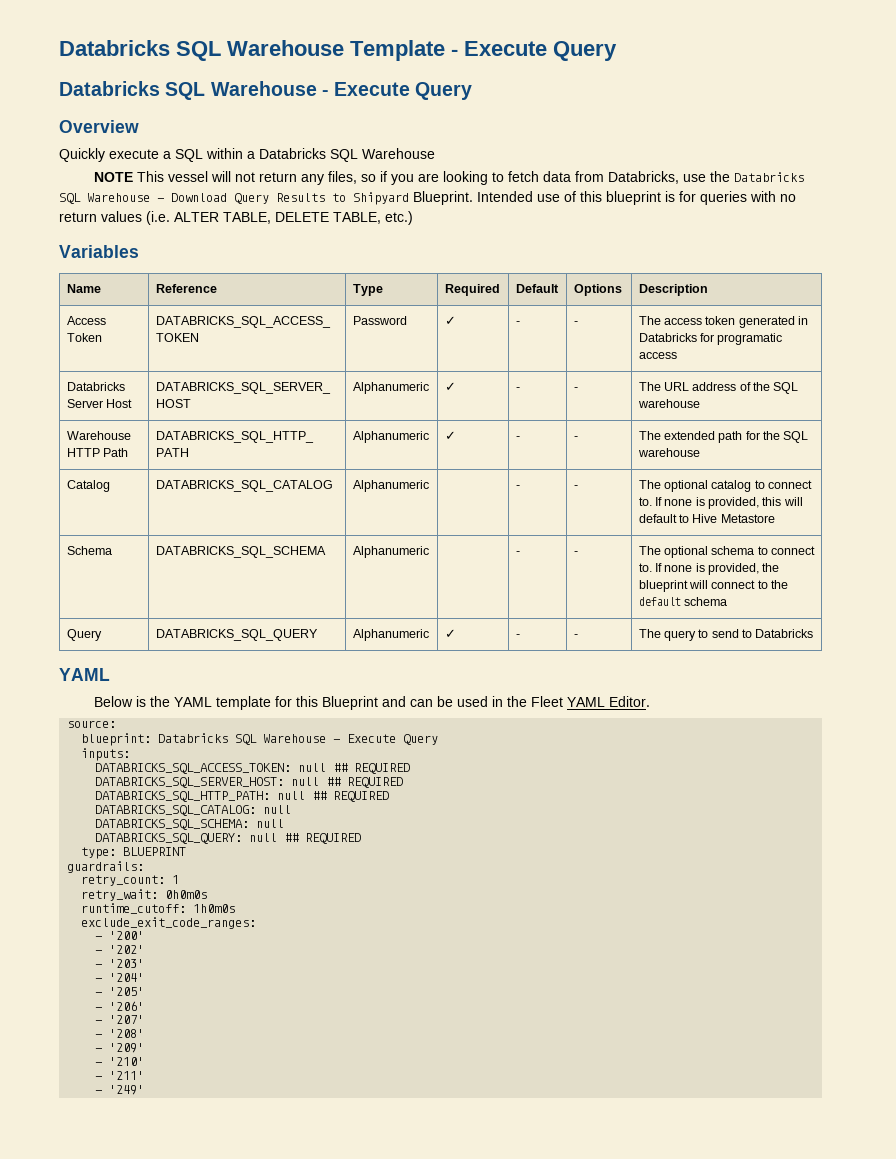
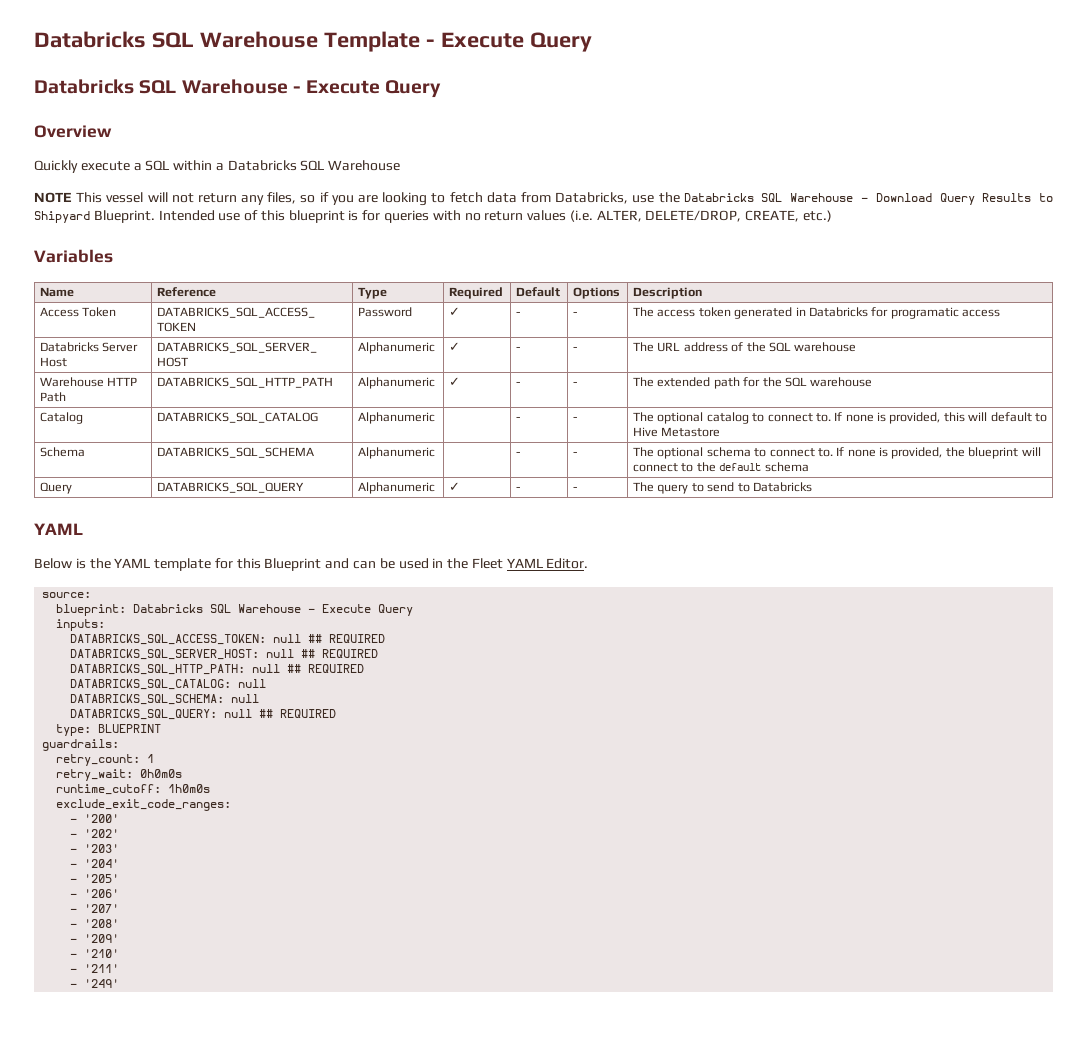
[174,212,381,224] ALTER TABLE, DELETE TABLE, -> [596,210,800,222] ALTER, DELETE/DROP, CREATE,

